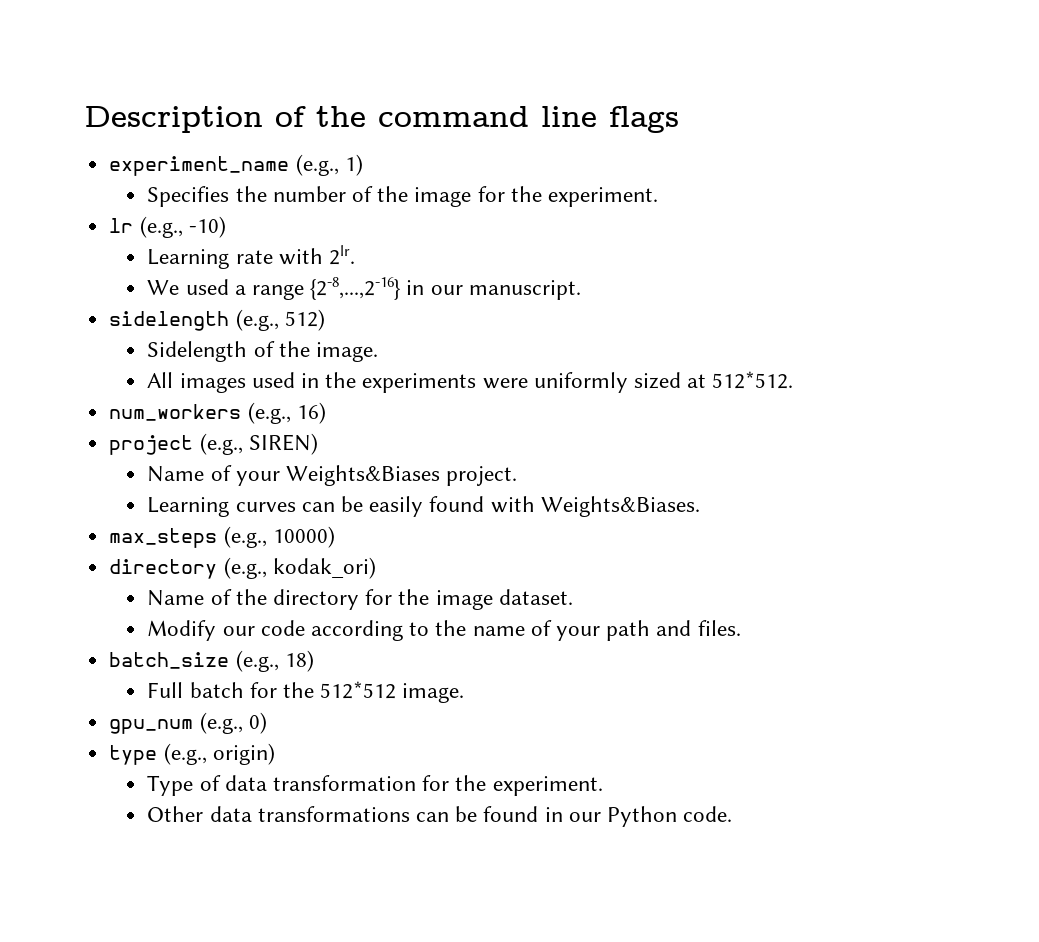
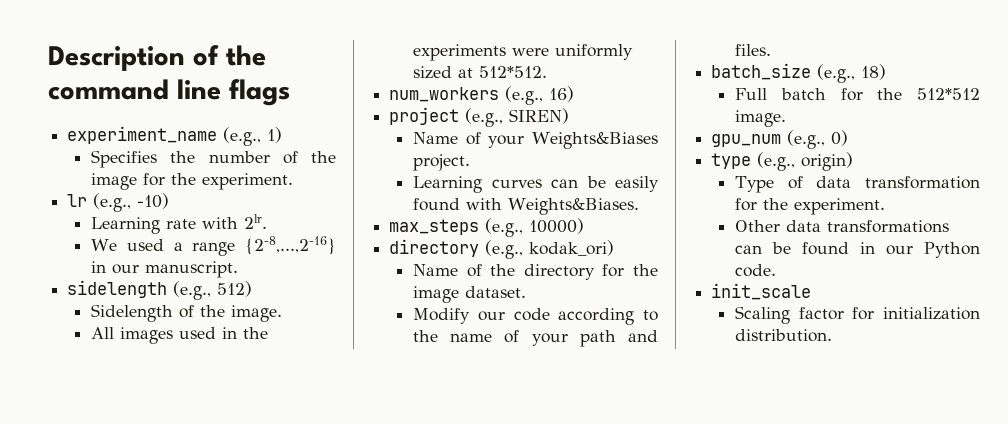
(733, 814) none -> [711,283,812,300] [735,306,980,324] [735,329,833,342] // init_scale // Scaling factor for initialization distribution.

